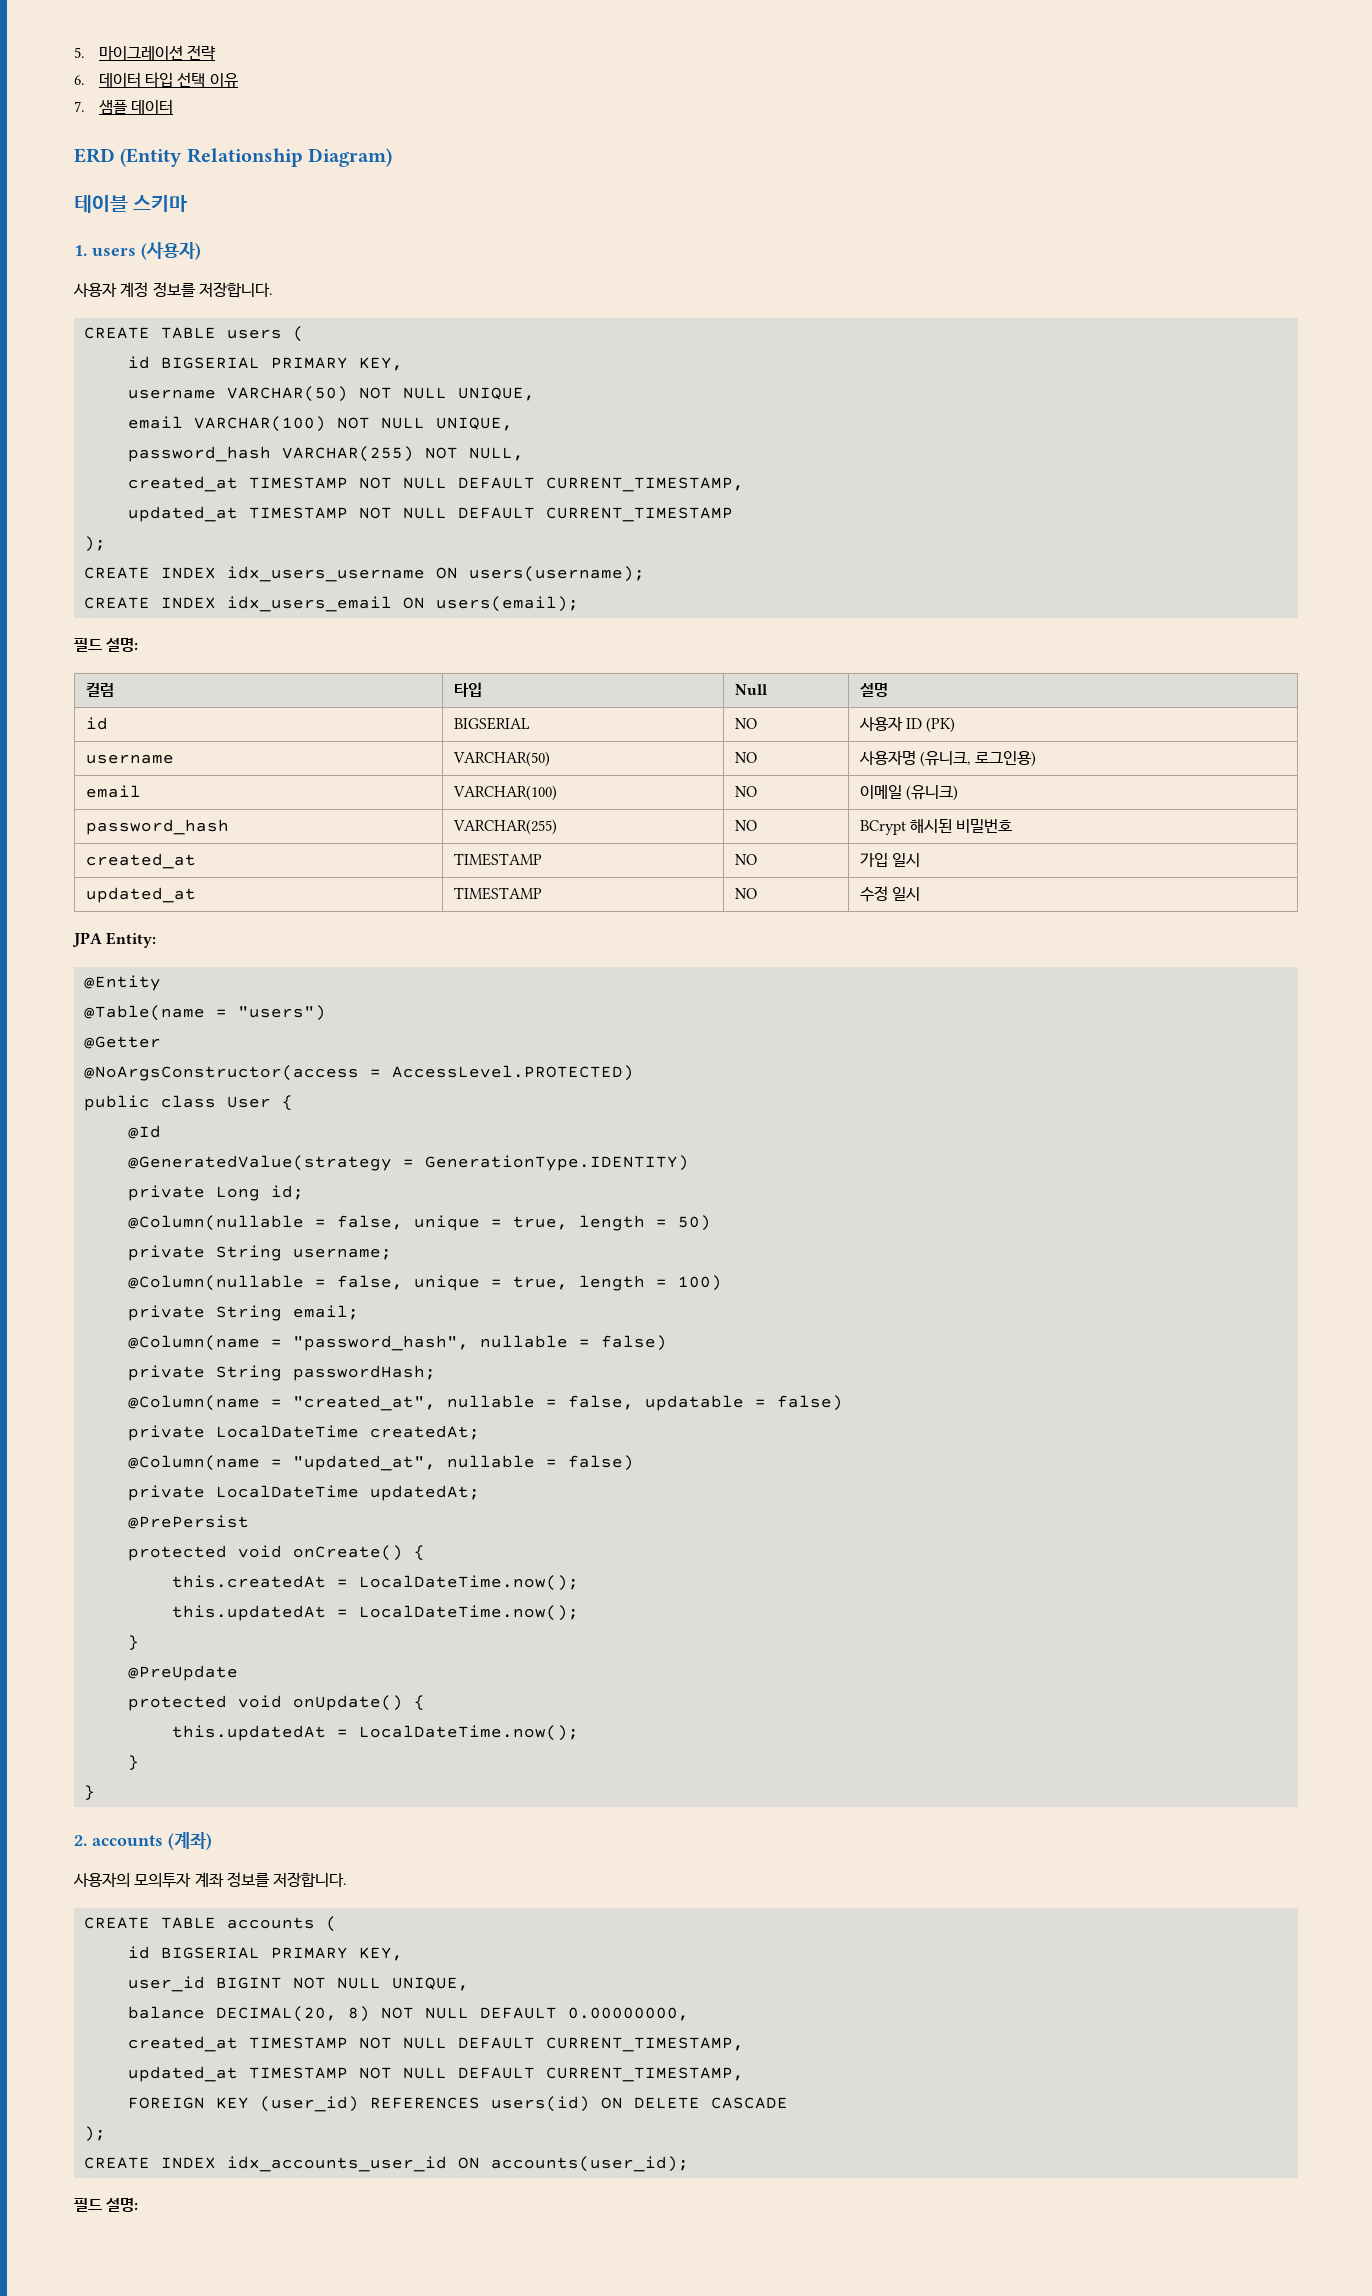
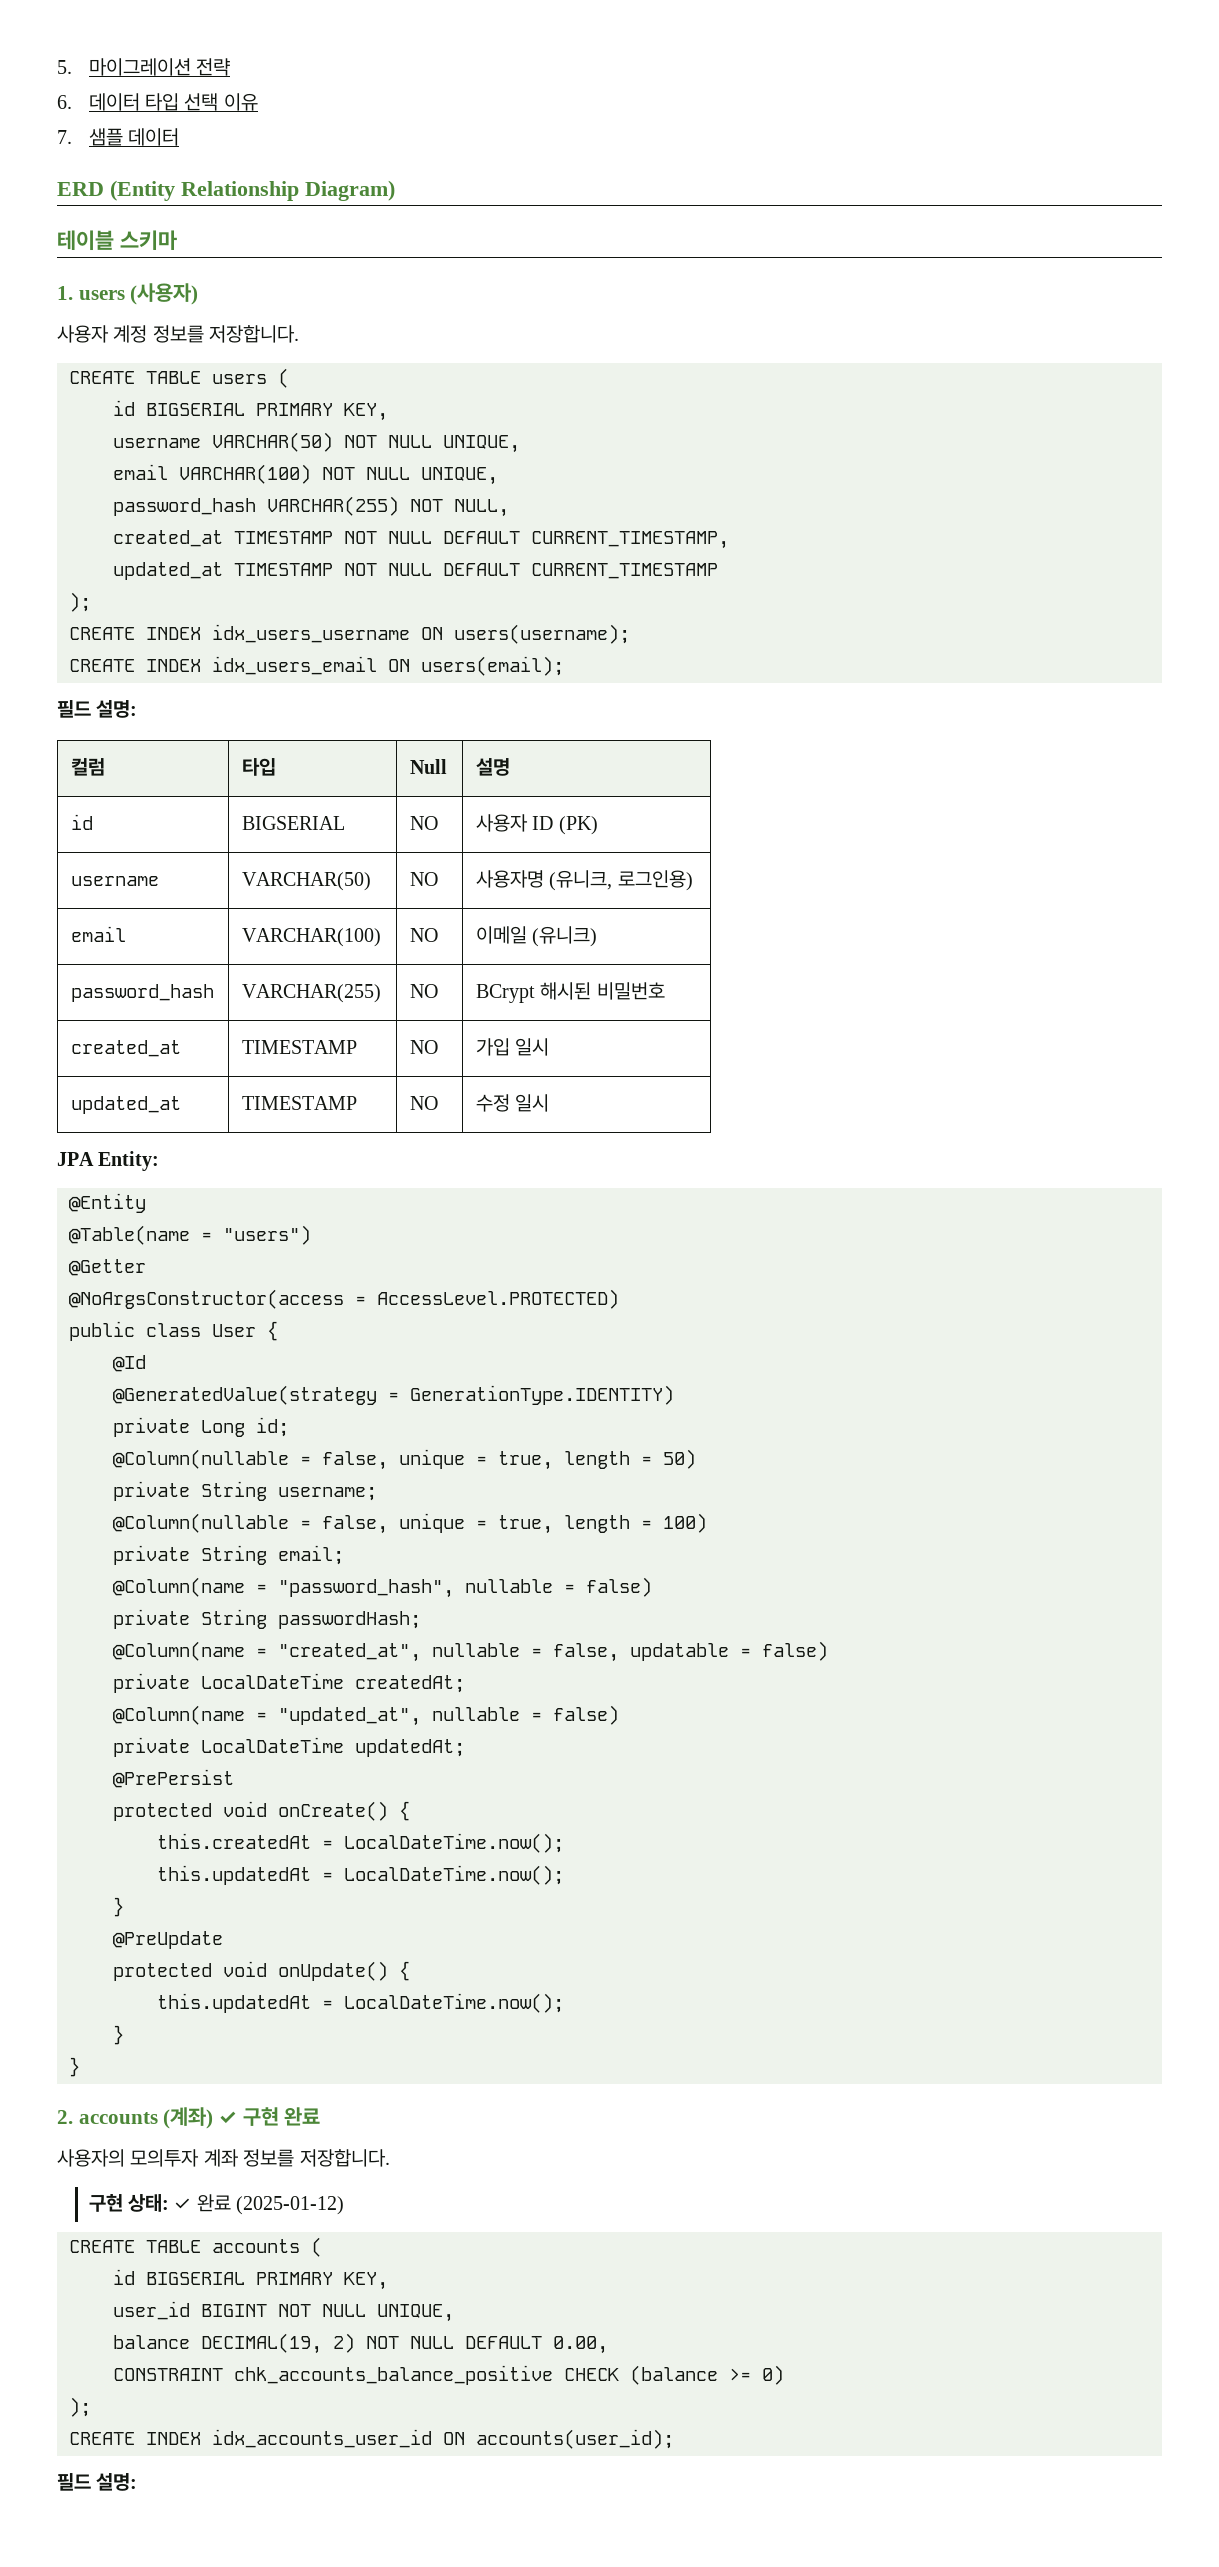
(212, 1841) none -> [219,2107,321,2126] ✓ 구현 완료
(348, 1879) none -> [88,2194,345,2215] // 구현 상태: ✓ 완료 (2025-01-12)
[215,2006,689,2022] [127,2036,744,2052] [127,2066,744,2082] [127,2096,788,2112] DECIMAL(20, 8) NOT NULL DEFAULT 0.00000000, // created_at TIMESTAMP NOT NULL DEFAULT CURRENT_TIMESTAMP, // updated_at TIMESTAMP NOT NULL DEFAULT CURRENT_TIMESTAMP, // FOREIGN KEY (user_id) REFERENCES users(id) ON DELETE CASCADE -> [201,2333,608,2354] [113,2365,784,2385] DECIMAL(19, 2) NOT NULL DEFAULT 0.00, // CONSTRAINT chk_accounts_balance_positive CHECK (balance >= 0)

